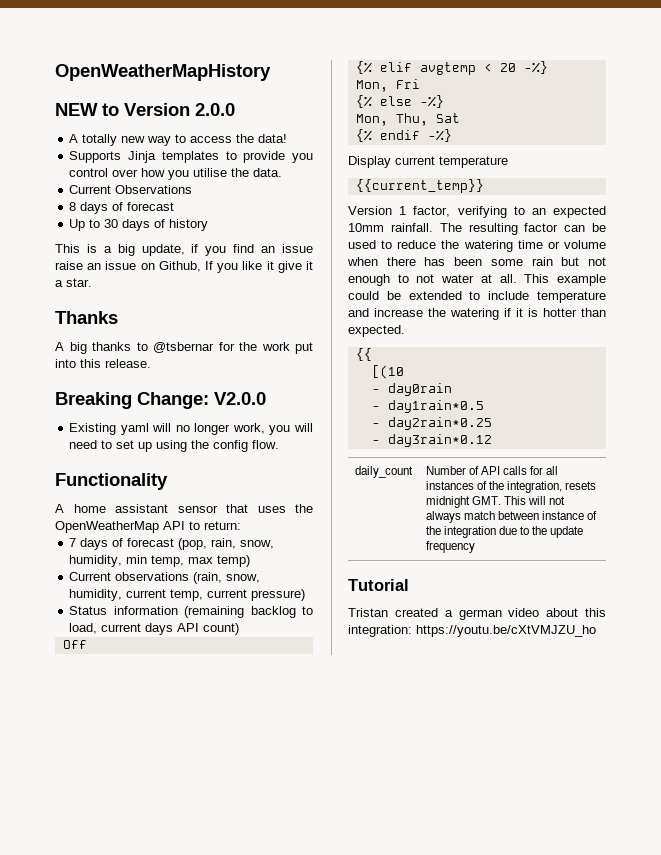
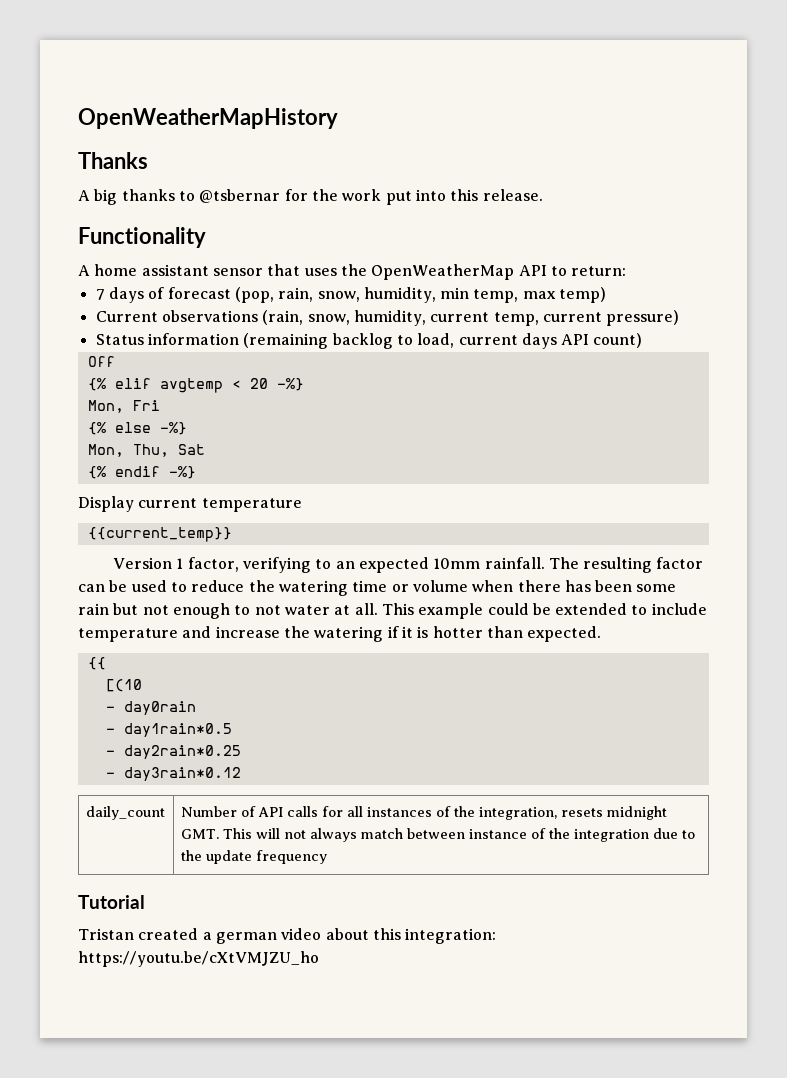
[55,103,235,116] [69,134,288,146] [69,151,313,163] [69,168,283,180] [69,185,193,194] [69,202,175,214] [69,219,209,231] [55,244,313,256] [55,261,313,273] [55,278,92,287] // NEW to Version 2.0.0 // A totally new way to access the data! // Supports Jinja templates to provide you control over how you utilise the data. // Current Observations // 8 days of forecast // Up to 30 days of history // This is a big update, if you find an issue raise an issue on Github, If you like it give it a star. -> (338, 118) none
[55,392,266,409] [69,423,313,435] [69,440,280,452] // Breaking Change: V2.0.0 // Existing yaml will no longer work, you will need to set up using the config flow. -> (543, 195) none

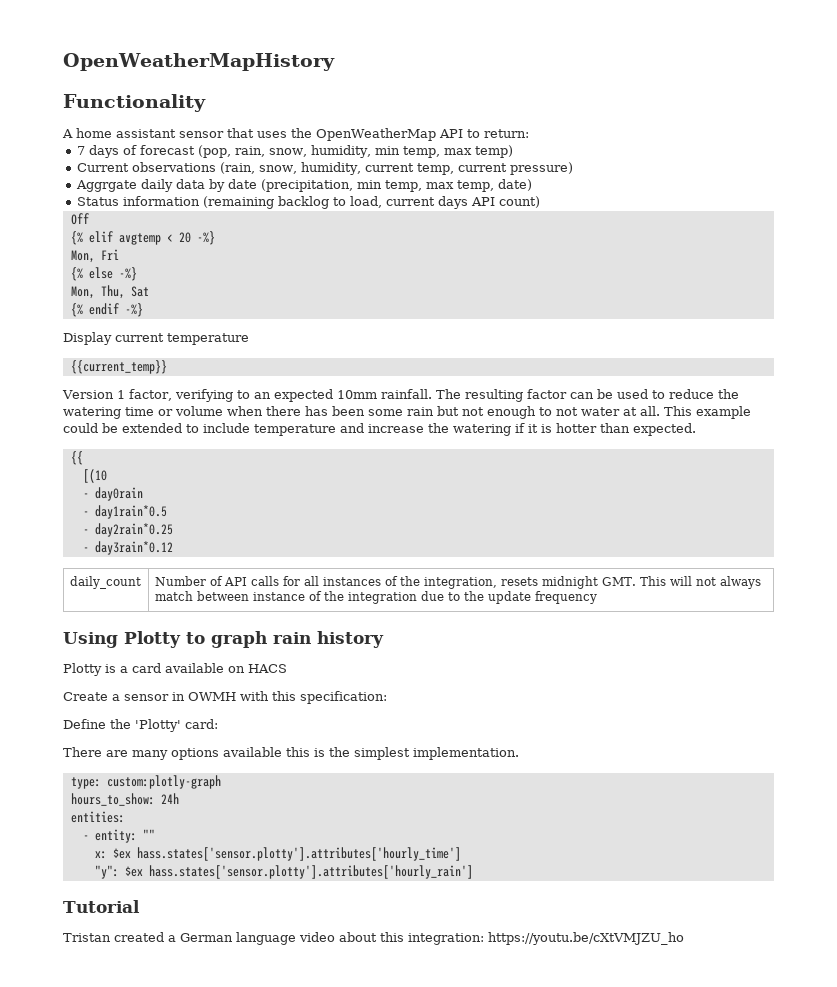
[78,152,148,169] [78,189,543,205] // Thanks // A big thanks to @tsbernar for the work put into this release. -> (335, 62) none
(680, 318) none -> [76,179,533,192] // Aggrgate daily data by date (precipitation, min temp, max temp, date)
(327, 857) none -> [63,631,384,648] [63,663,287,676] [63,691,387,704] [63,719,218,732] [63,747,519,760] [70,775,221,789] [70,793,179,806] [70,811,125,823] [82,829,155,843] [94,847,461,861] [94,865,473,879] // Using Plotty to graph rain history // Plotty is a card available on HACS // Create a sensor in OWMH with this specification: // Define the 'Plotty' card: // There are many options available this is the simplest implementation. // type: custom:plotly-graph // hours_to_show: 24h // entities: // - entity: "" // x: $ex hass.states['sensor.plotty'].attributes['hourly_time'] // "y": $ex hass.states['sensor.plotty'].attributes['hourly_rain']
[215,932,277,944] german -> [180,932,296,945] German language

